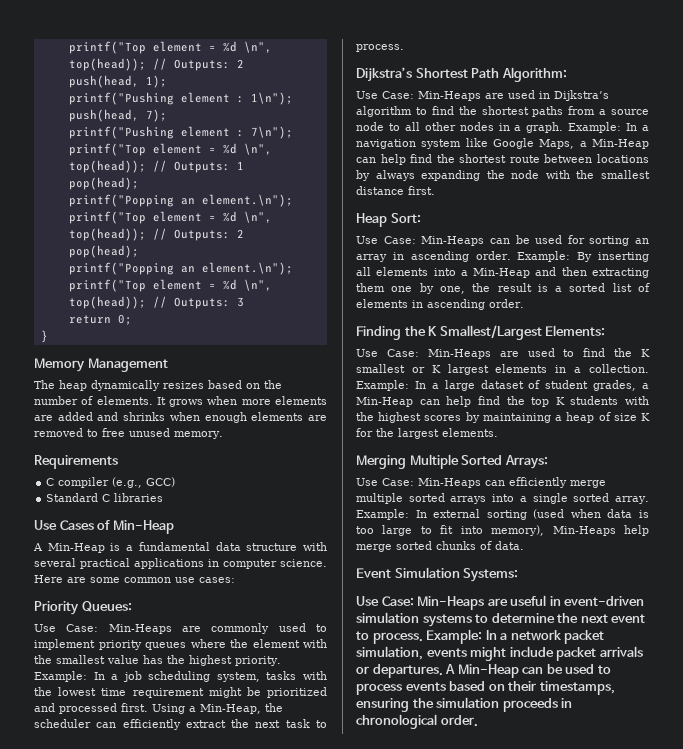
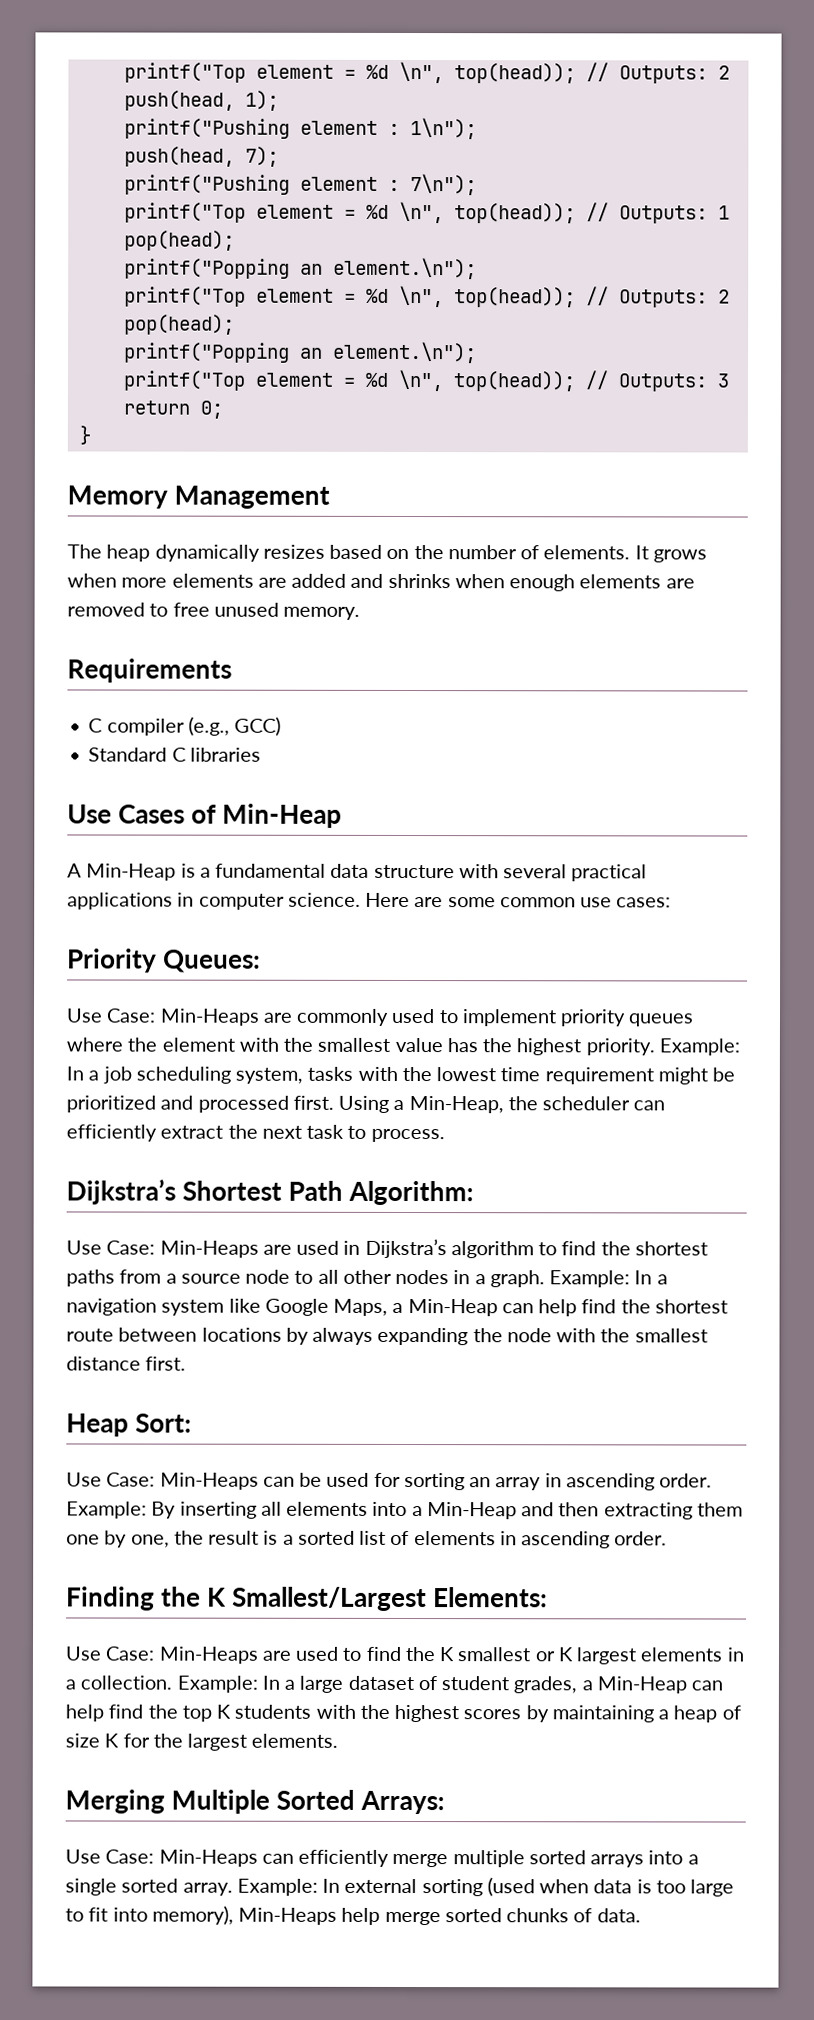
[356,567,519,582] [356,595,645,610] [356,612,646,627] [356,629,605,644] [356,646,643,661] [356,664,611,678] [356,681,615,695] [356,697,573,712] [356,714,478,729] // Event Simulation Systems: // Use Case: Min-Heaps are useful in event-driven simulation systems to determine the next event to process. Example: In a network packet simulation, events might include packet arrivals or departures. A Min-Heap can be used to process events based on their timestamps, ensuring the simulation proceeds in chronological order. -> (641, 1915) none

